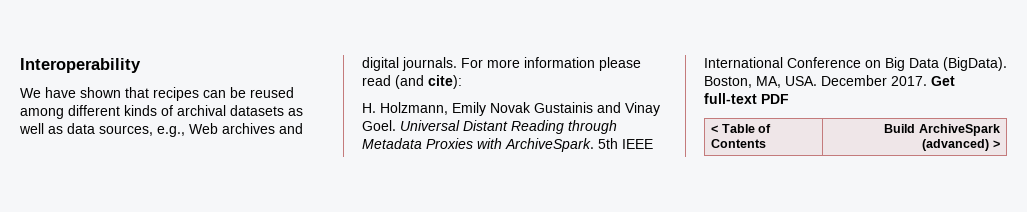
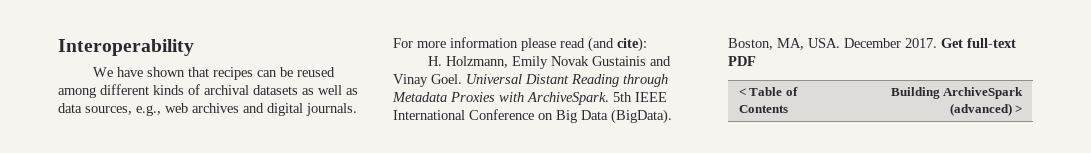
[189,123,218,134] Web -> [165,103,188,113] web
[884,124,916,133] Build -> [890,87,940,99] Building

